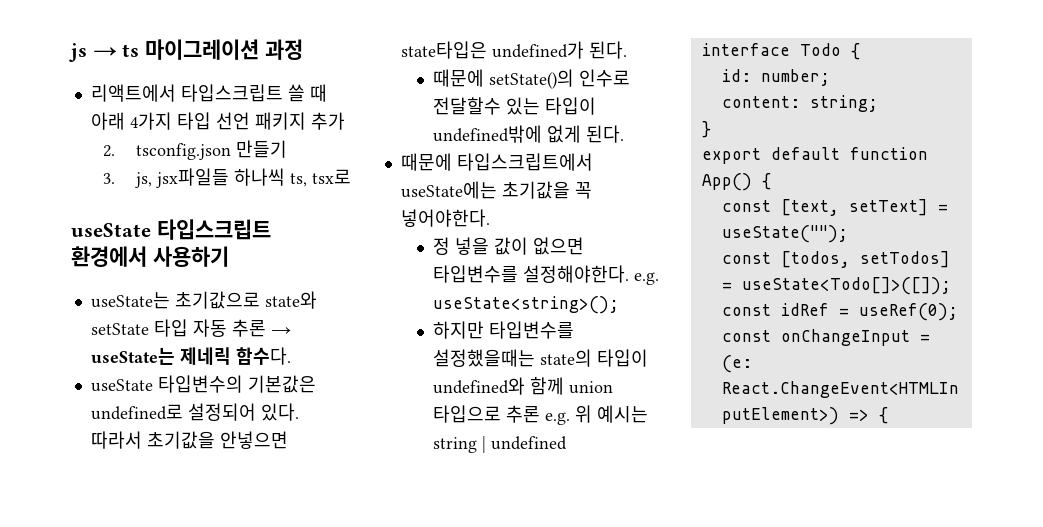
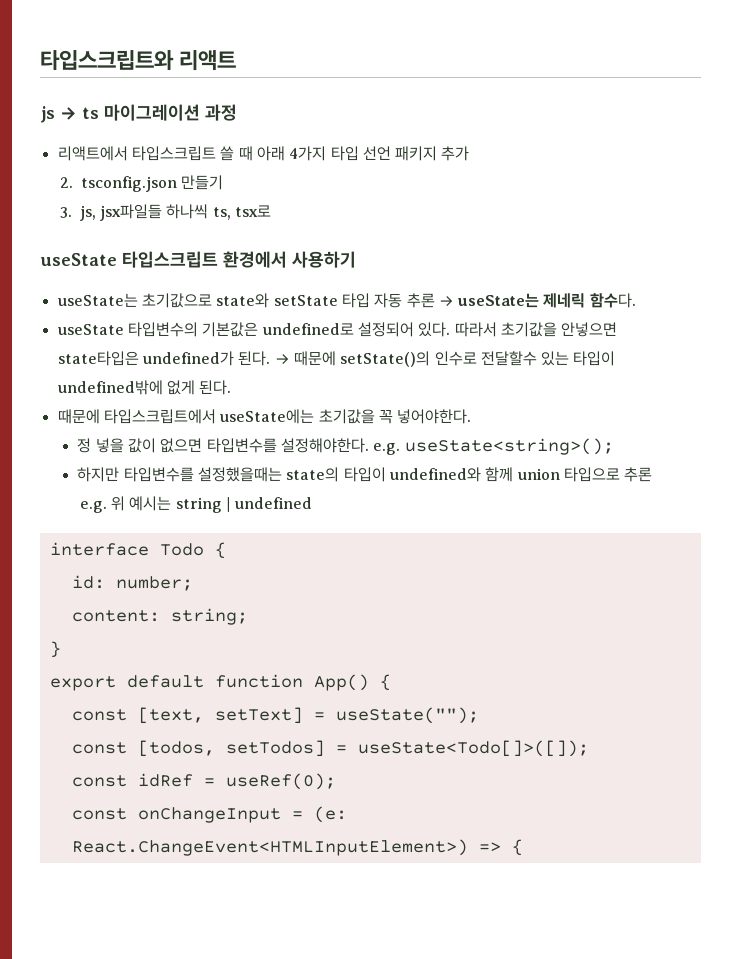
(69, 52) none -> [40,50,237,71] 타입스크립트와 리액트 //
(627, 50) // -> [274,354,290,365] →
(541, 414) none -> (653, 474) //

